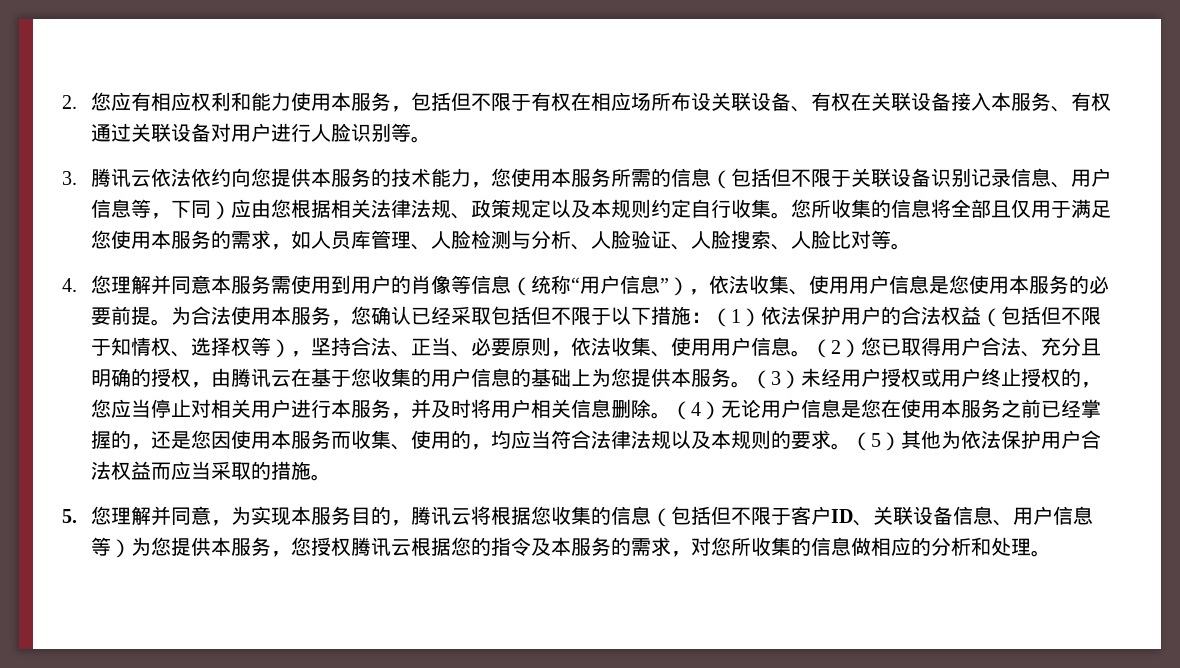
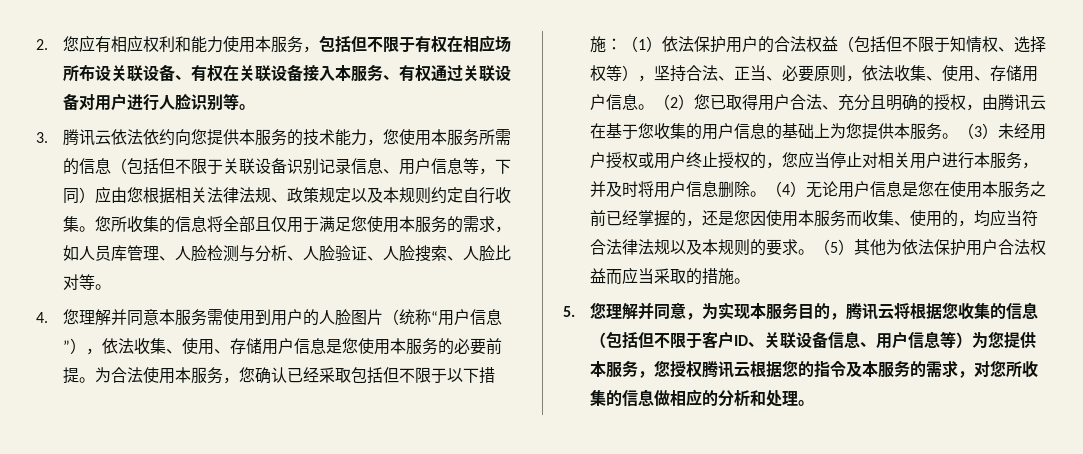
[410,275,511,294] 肖像等信息 -> [318,309,383,326] 人脸图片
(849, 285) none -> [213,338,262,354] 、存储
(711, 347) none -> [973,65,1022,81] 、存储
[530,399,571,418] 相关 -> (686, 189) none

